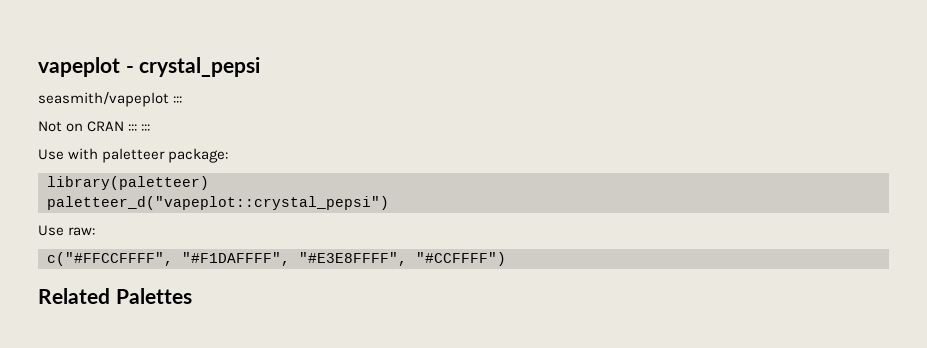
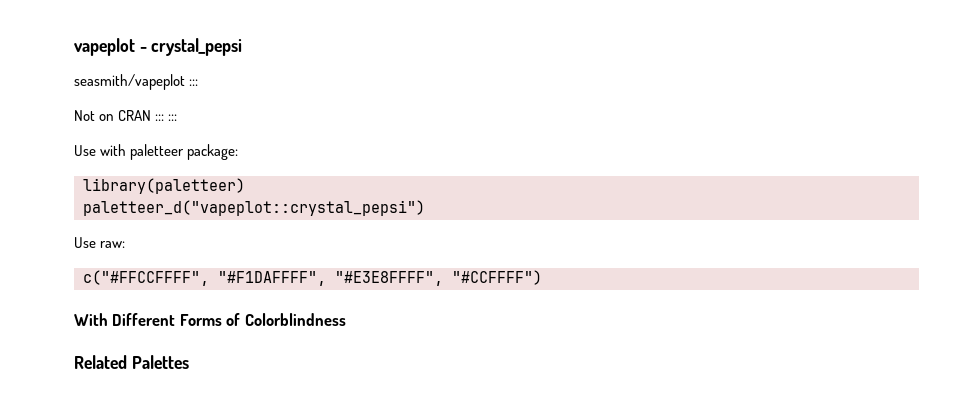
(506, 259) none -> [74,313,346,326] // With Different Forms of Colorblindness

